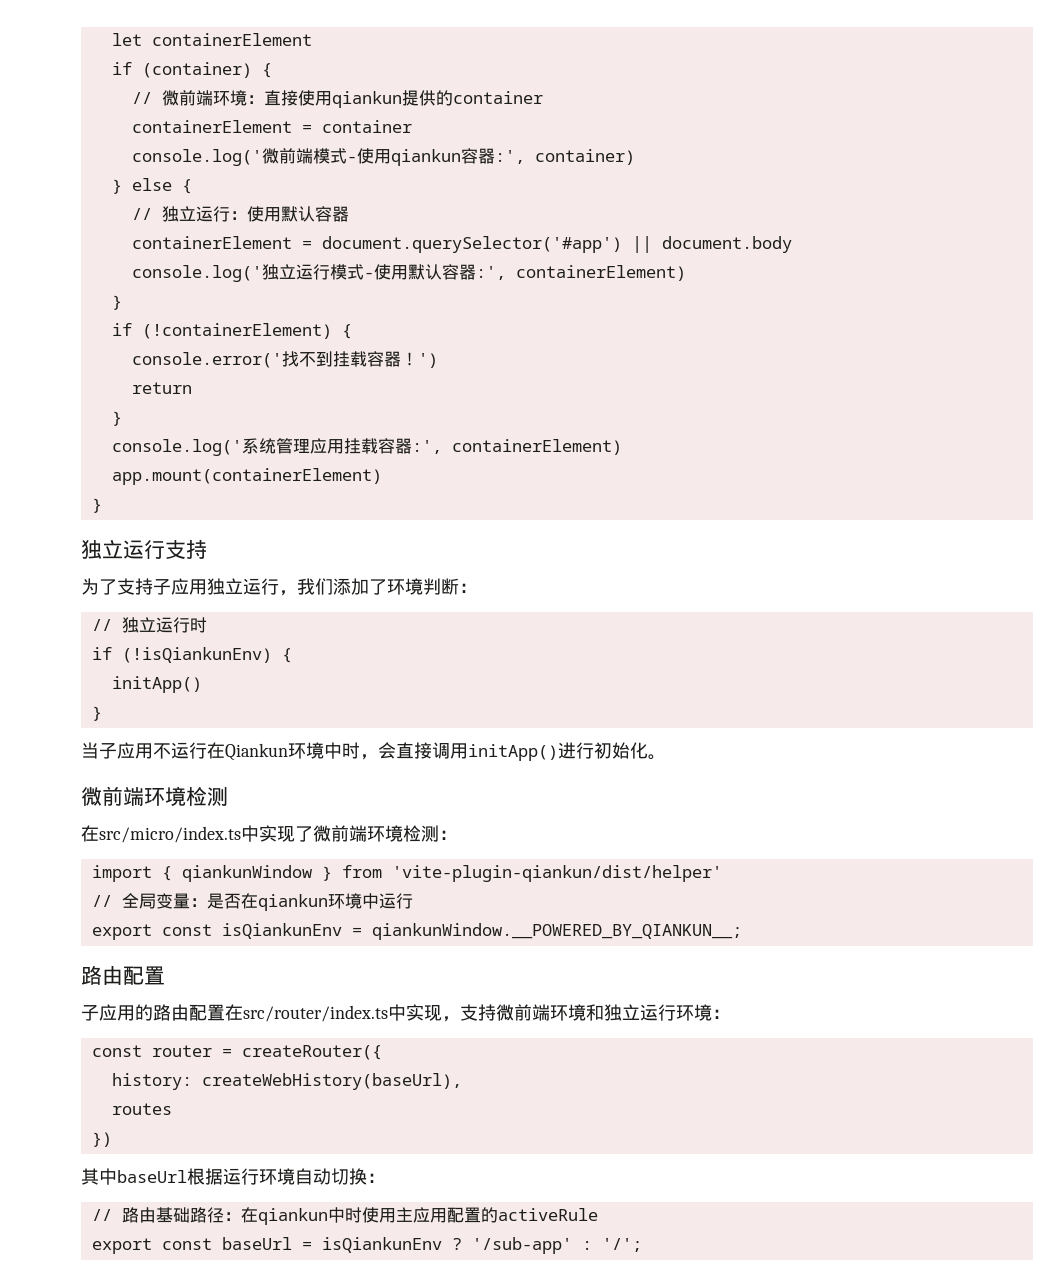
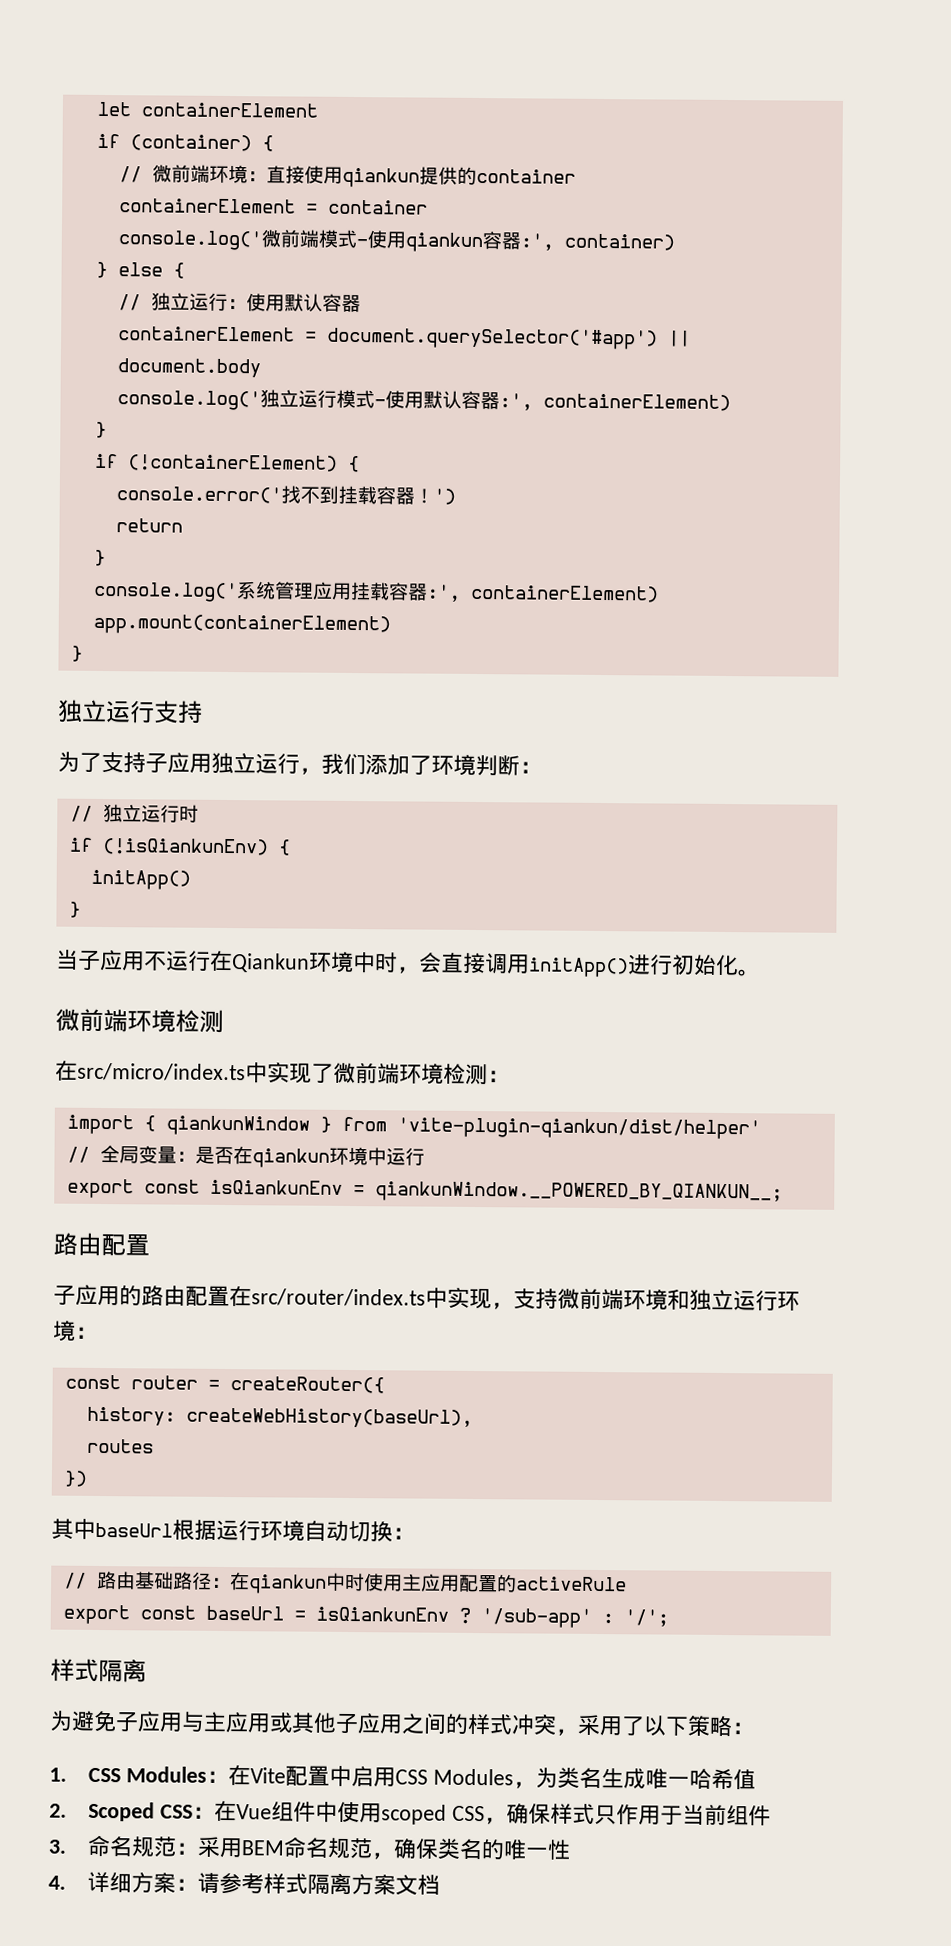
(642, 1245) none -> [50,1658,147,1683] [49,1710,754,1737] [49,1765,757,1790] [49,1800,772,1826] [48,1834,572,1860] [48,1871,441,1896] // 样式隔离 // 为避免子应用与主应用或其他子应用之间的样式冲突，采用了以下策略： // 1. CSS Modules：在Vite配置中启用CSS Modules，为类名生成唯一哈希值 // 2. Scoped CSS：在Vue组件中使用scoped CSS，确保样式只作用于当前组件 // 3.命名规范：采用BEM命名规范，确保类名的唯一性 // 4.详细方案：请参考样式隔离方案文档

